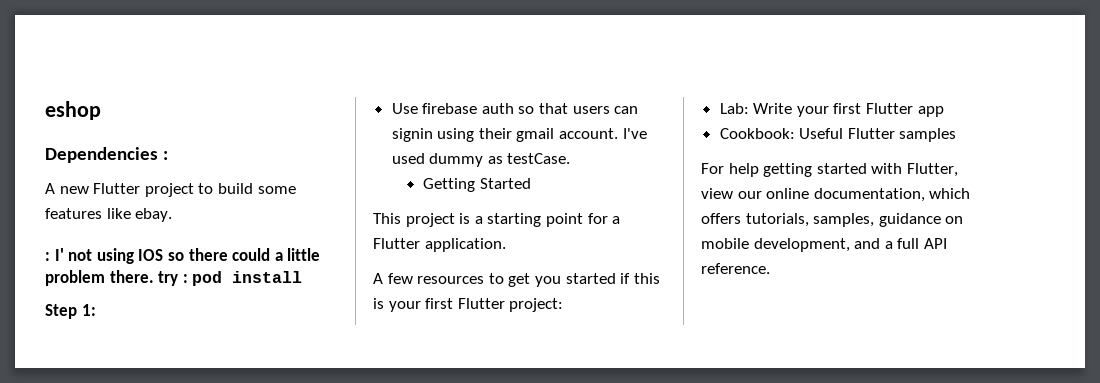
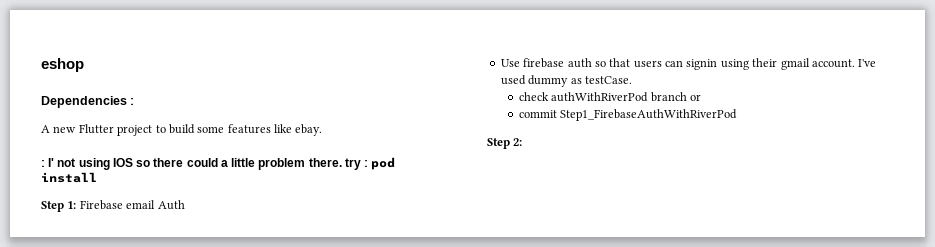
(96, 310) none -> [79,200,185,210] Firebase email Auth
[423,178,531,192] [373,213,621,227] [373,238,506,252] [373,273,660,287] [373,298,564,312] [719,103,944,117] [719,128,957,142] [701,163,958,177] [701,188,971,202] [701,213,964,227] [701,238,947,252] [701,263,770,274] Getting Started // This project is a starting point for a Flutter application. // A few resources to get you started if this is your first Flutter project: // Lab: Write your first Flutter app // Cookbook: Useful Flutter samples // For help getting started with Flutter, view our online documentation, which offers tutorials, samples, guidance on mobile development, and a full API reference. -> [518,92,701,102] [518,109,738,121] [487,138,523,149] check authWithRiverPod branch or // commit Step1_FirebaseAuthWithRiverPod // Step 2:

